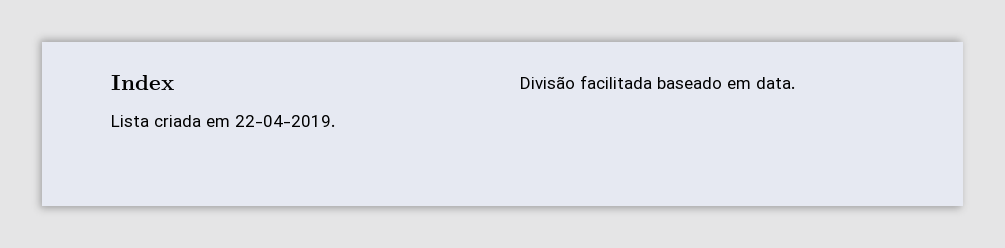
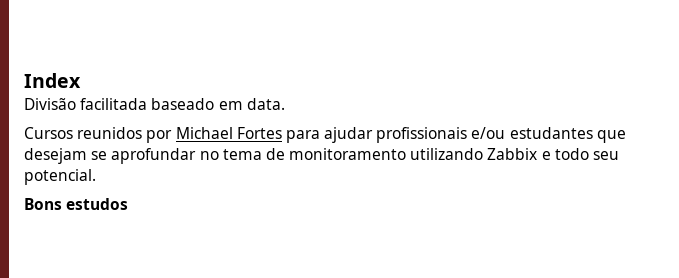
[111,115,335,127] // Lista criada em 22-04-2019. -> (81, 80) none
(795, 83) none -> [24,127,626,143] [24,148,620,164] [24,169,96,185] [24,198,129,210] // Cursos reunidos por Michael Fortes para ajudar profissionais e/ou estudantes que desejam se aprofundar no tema de monitoramento utilizando Zabbix e todo seu potencial. // Bons estudos

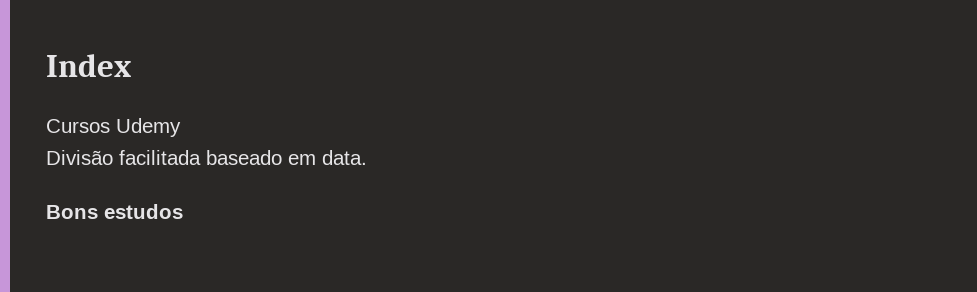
(81, 80) none -> [46,118,181,137] // Cursos Udemy
[24,127,626,143] [24,148,620,164] [24,169,96,185] // Cursos reunidos por Michael Fortes para ajudar profissionais e/ou estudantes que desejam se aprofundar no tema de monitoramento utilizando Zabbix e todo seu potencial. -> (367, 157) none

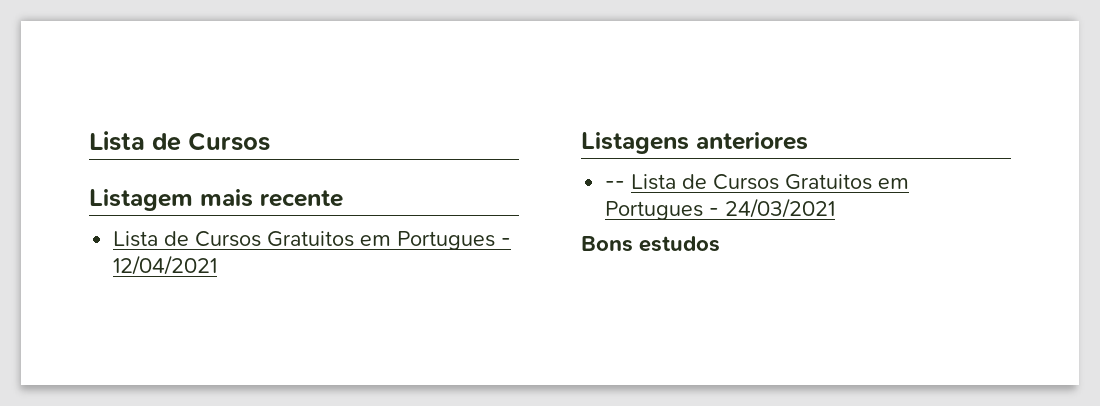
[46,54,132,77] [46,118,181,137] [46,150,367,165] Index // Cursos Udemy // Divisão facilitada baseado em data. -> [89,131,270,151] [89,189,343,211] [113,231,512,250] [113,255,218,275] [581,132,808,154] [605,174,910,190] [605,198,836,220] Lista de Cursos // Listagem mais recente // Lista de Cursos Gratuitos em Portugues - 12/04/2021 // Listagens anteriores // -- Lista de Cursos Gratuitos em Portugues - 24/03/2021

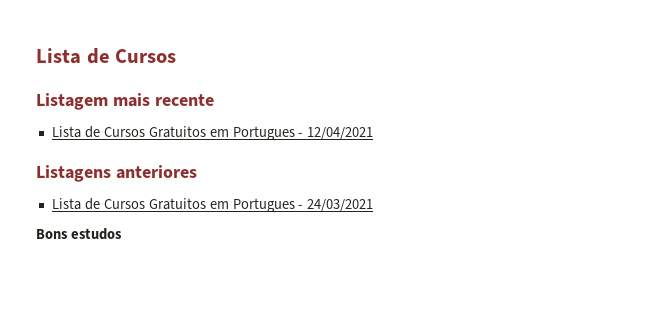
[605,181,626,189] -- -> (197, 172) none

